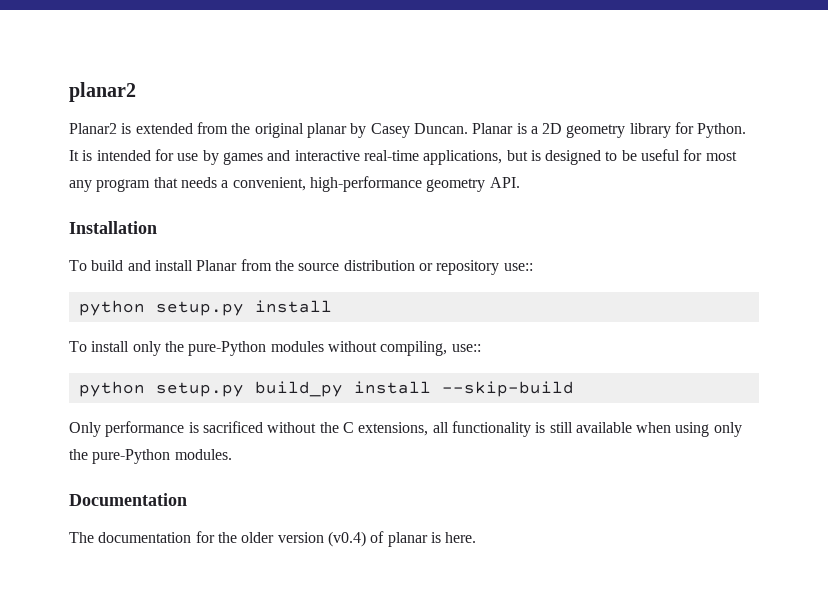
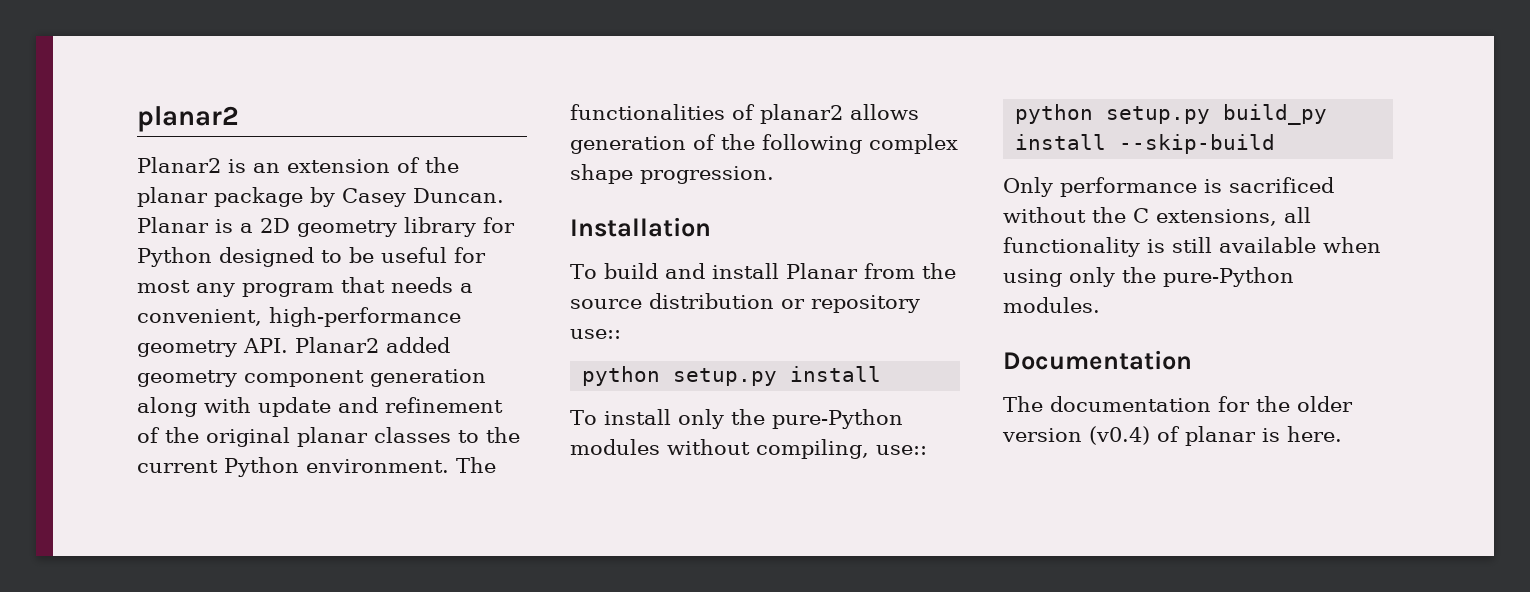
[135,122,347,138] extended from the original planar -> [253,157,459,173] [137,187,303,207] an extension of the planar package
[697,123,747,138] [69,149,541,165] Python. It is intended for use by games and interactive real-time applications, but is -> [137,247,212,267] Python
(520, 182) none -> [295,337,450,353] [137,369,486,387] [137,397,503,417] [137,427,520,447] [137,457,496,477] [570,104,919,124] [570,134,958,154] [570,164,774,184] Planar2 added geometry component generation along with update and refinement of the original planar classes to the current Python environment. The functionalities of planar2 allows generation of the following complex shape progression.

